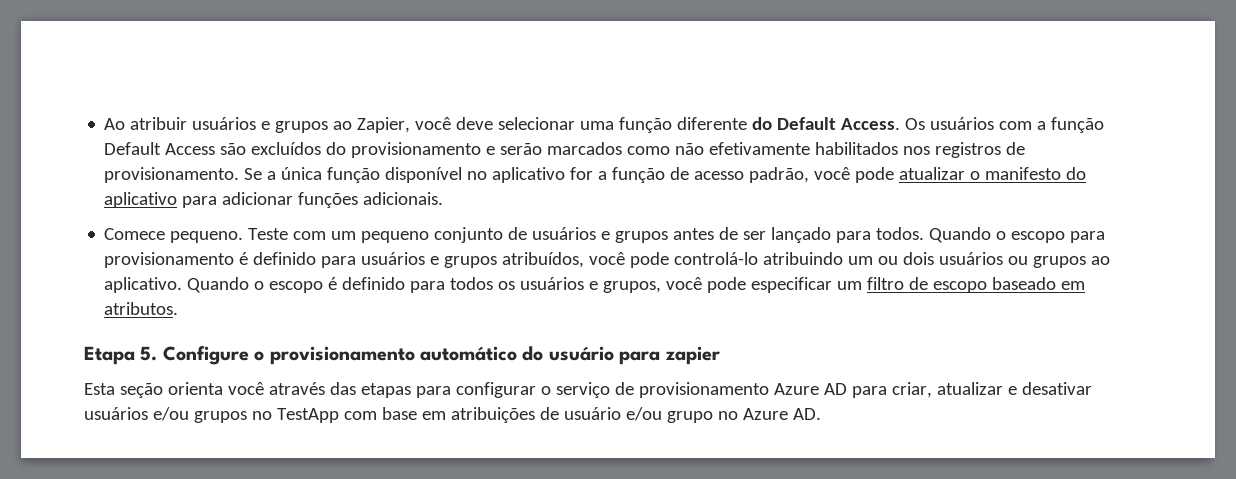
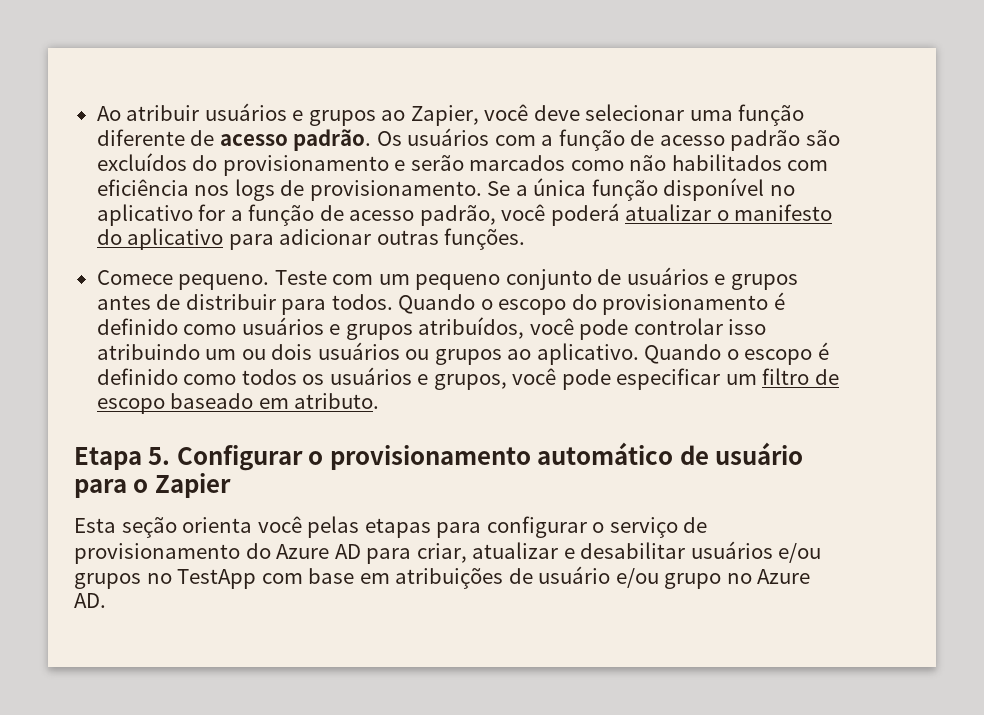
[752,117,901,130] do Default Access. -> [190,129,372,151] de acesso padrão.
[104,142,216,155] Default Access -> [630,130,801,151] de acesso padrão
[709,142,1002,158] efetivamente habilitados nos registros -> [671,154,829,171] [96,179,275,201] habilitados com eficiência nos logs
[855,167,895,183] pode -> [550,203,620,226] poderá
[298,192,444,208] funções adicionais. -> [376,228,526,250] outras funções.
[743,227,832,243] ser lançado -> [185,294,276,310] distribuir
[1070,231,1106,243] para -> [571,294,597,310] do
[321,256,357,268] para -> [183,324,237,335] como
[674,252,759,265] controlá-lo -> [633,318,767,335] controlar isso
[410,281,446,293] para -> [183,374,237,385] como
[104,302,179,315] atributos. -> [294,393,380,409] atributo.
[162,346,249,365] Configure -> [176,445,303,471] Configurar
[522,346,544,361] do -> [679,445,709,465] de
[664,346,720,365] zapier -> [133,473,231,498] o Zapier
[268,382,356,395] através das -> [307,516,360,538] pelas
(769, 390) none -> [245,543,271,559] do
[1021,382,1092,395] desativar -> [580,542,686,559] desabilitar

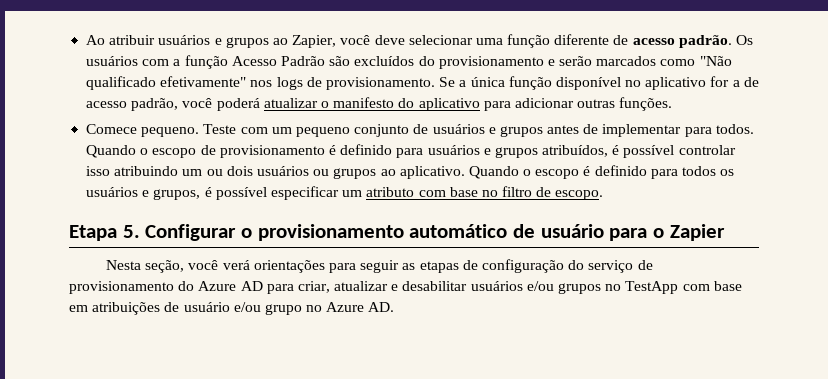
[630,130,801,151] de acesso padrão -> [231,56,325,66] Acesso Padrão
[629,154,829,171] [96,179,189,196] não habilitados com eficiência -> [699,56,732,66] [86,76,247,90] "Não qualificado efetivamente"
[248,204,315,226] função -> (740, 83) none
[185,294,276,310] distribuir -> [602,124,682,137] implementar
[571,294,597,310] do -> [200,145,216,155] de
[183,324,237,335] como -> [396,148,424,158] para
[529,318,629,340] você pode -> [612,145,675,158] é possível
[183,374,237,385] como -> [650,169,678,179] para
[512,368,839,390] [96,393,380,414] você pode especificar um filtro de escopo baseado em atributo. -> [204,186,604,200] é possível especificar um atributo com base no filtro de escopo.
[74,516,605,538] Esta seção orienta você pelas etapas para configurar o -> [106,259,585,273] Nesta seção, você verá orientações para seguir as etapas de configuração do

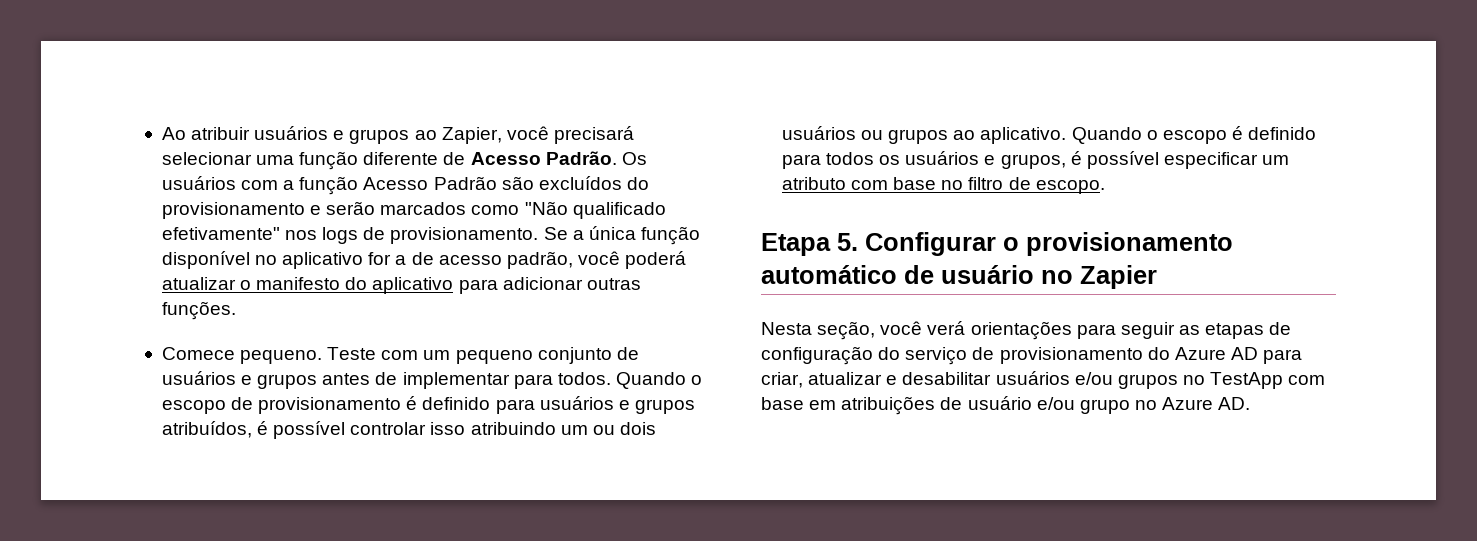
[374,35,405,45] deve -> [553,126,634,144] precisará
[632,35,732,48] acesso padrão. -> [470,151,617,165] Acesso Padrão.
[609,228,665,241] para o -> [1041,270,1073,284] no

